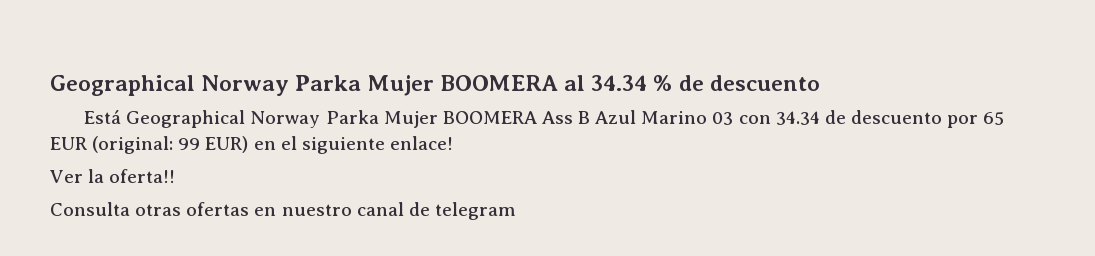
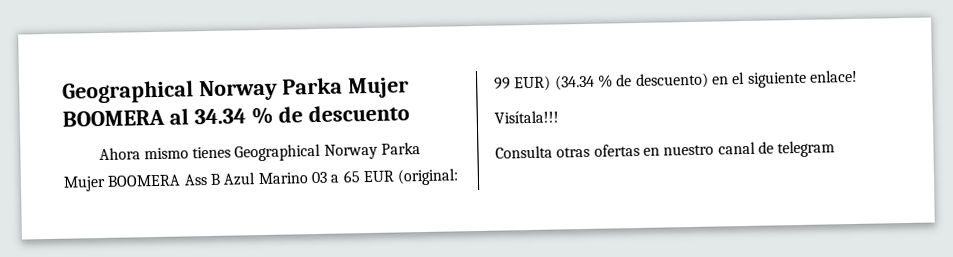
[84,110,122,124] Está -> [98,146,232,161] Ahora mismo tienes
[738,110,979,128] con 34.34 de descuento por -> [330,174,340,183] a
(249, 144) none -> [554,72,709,91] (34.34 % de descuento)
[50,169,176,183] Ver la oferta!! -> [494,110,559,124] Visítala!!!

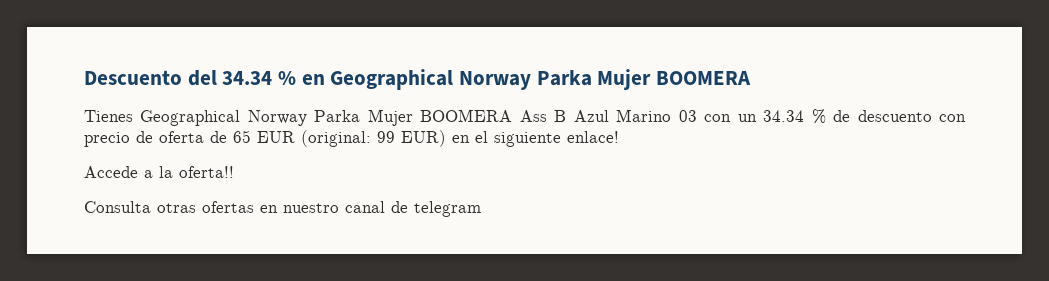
[62,77,409,104] [62,104,410,127] [98,146,232,161] Geographical Norway Parka Mujer BOOMERA al 34.34 % de descuento // Ahora mismo tienes -> [84,69,752,90] [84,110,133,122] Descuento del 34.34 % en Geographical Norway Parka Mujer BOOMERA // Tienes
[330,174,340,183] a -> [704,109,967,124] [84,131,227,147] con un 34.34 % de descuento con precio de oferta de
[554,72,709,91] (34.34 % de descuento) -> (446, 138) none
[494,110,559,124] Visítala!!! -> [84,166,234,178] Accede a la oferta!!

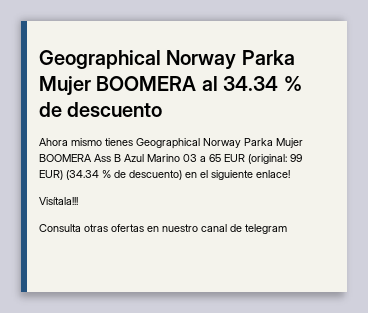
[84,69,752,90] [84,110,133,122] Descuento del 34.34 % en Geographical Norway Parka Mujer BOOMERA // Tienes -> [39,50,295,70] [39,76,302,96] [39,102,163,117] [39,138,133,146] Geographical Norway Parka Mujer BOOMERA al 34.34 % de descuento // Ahora mismo tienes
[704,109,967,124] [84,131,227,147] con un 34.34 % de descuento con precio de oferta de -> [200,156,206,162] a
(446, 138) none -> [66,170,182,180] (34.34 % de descuento)
[84,166,234,178] Accede a la oferta!! -> [39,197,78,205] Visítala!!!

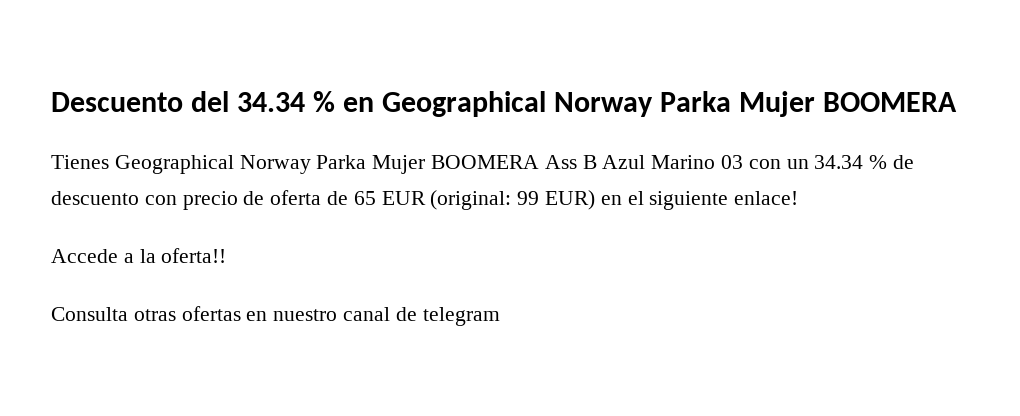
[39,50,295,70] [39,76,302,96] [39,102,163,117] [39,138,133,146] Geographical Norway Parka Mujer BOOMERA al 34.34 % de descuento // Ahora mismo tienes -> [51,91,957,117] [51,155,109,169] Descuento del 34.34 % en Geographical Norway Parka Mujer BOOMERA // Tienes
[200,156,206,162] a -> [748,155,915,169] [51,190,349,210] con un 34.34 % de descuento con precio de oferta de
[66,170,182,180] (34.34 % de descuento) -> (596, 200) none
[39,197,78,205] Visítala!!! -> [51,248,227,263] Accede a la oferta!!

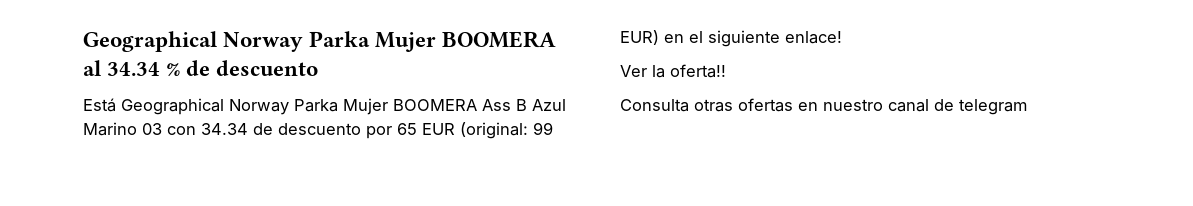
[51,91,957,117] [51,155,109,169] Descuento del 34.34 % en Geographical Norway Parka Mujer BOOMERA // Tienes -> [83,31,557,52] [83,60,319,76] [83,98,116,112] Geographical Norway Parka Mujer BOOMERA al 34.34 % de descuento // Está
[786,155,915,169] [51,190,349,210] un 34.34 % de descuento con precio de oferta de -> [201,123,392,139] 34.34 de descuento por
[51,249,134,263] Accede a -> [620,65,647,77] Ver

